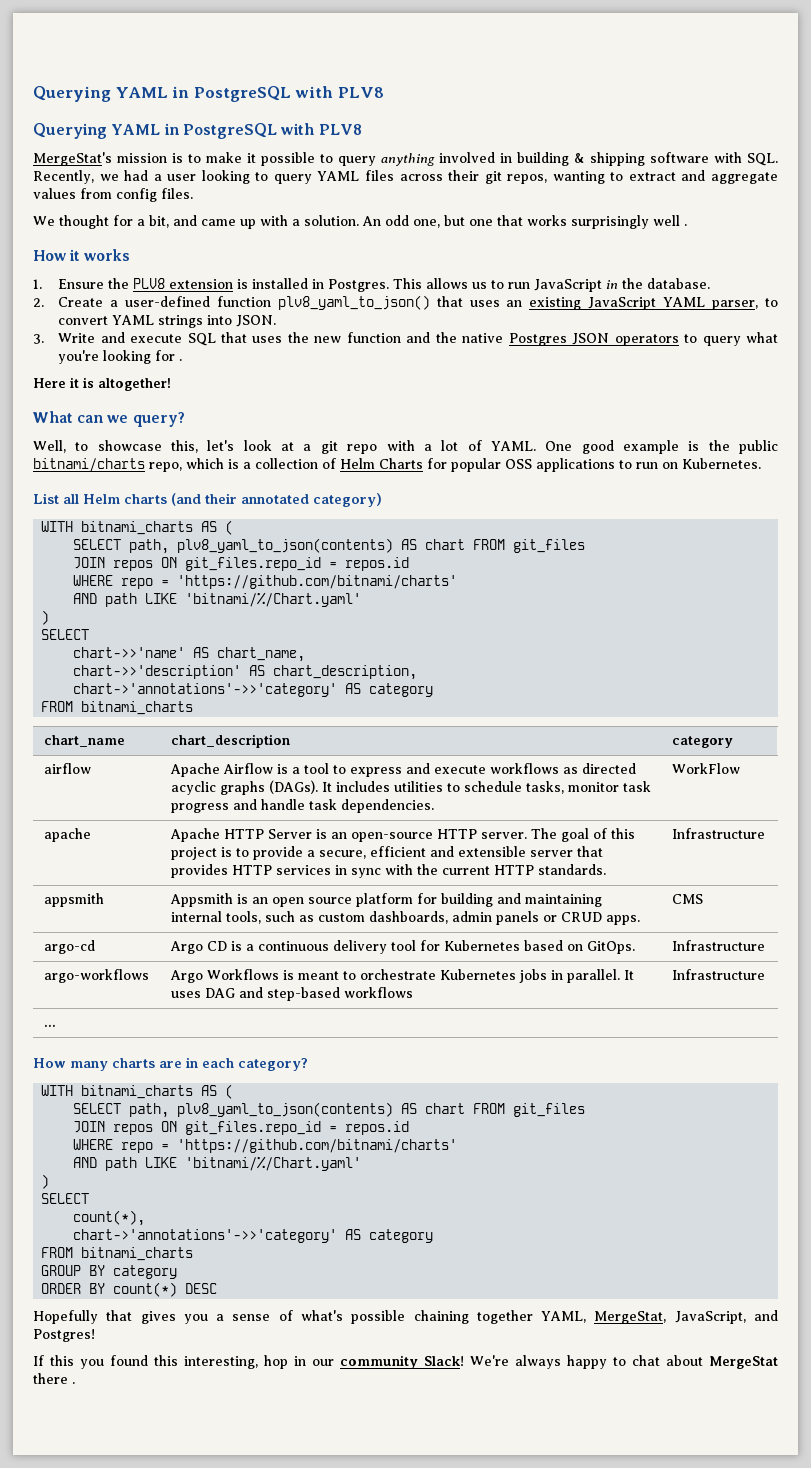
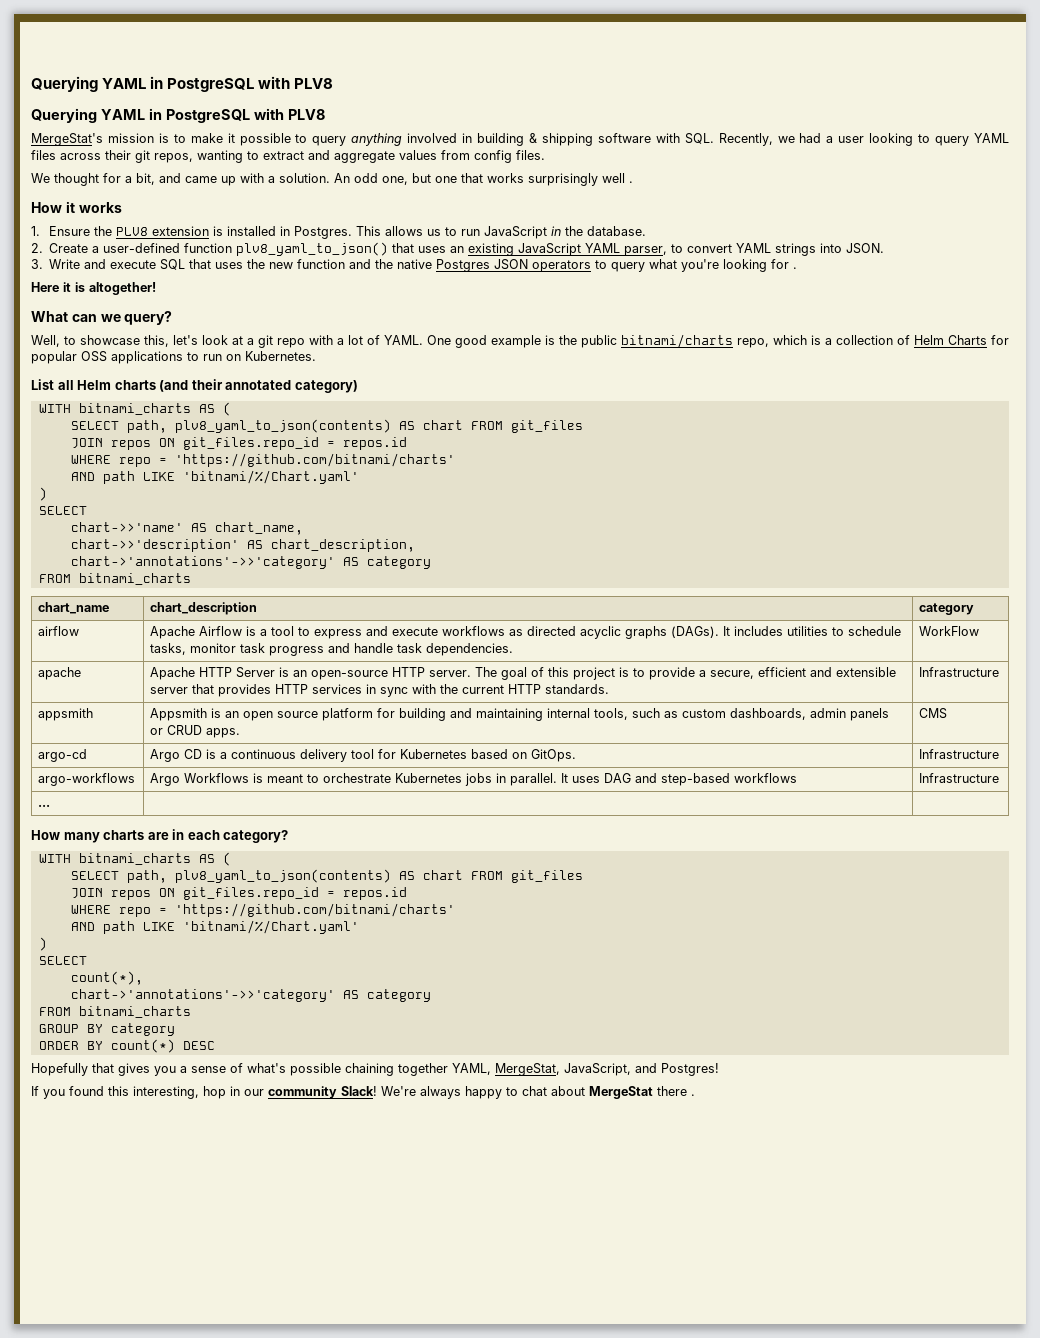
[50,1355,74,1366] this -> (39, 1091) none

